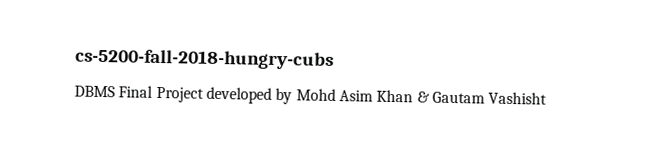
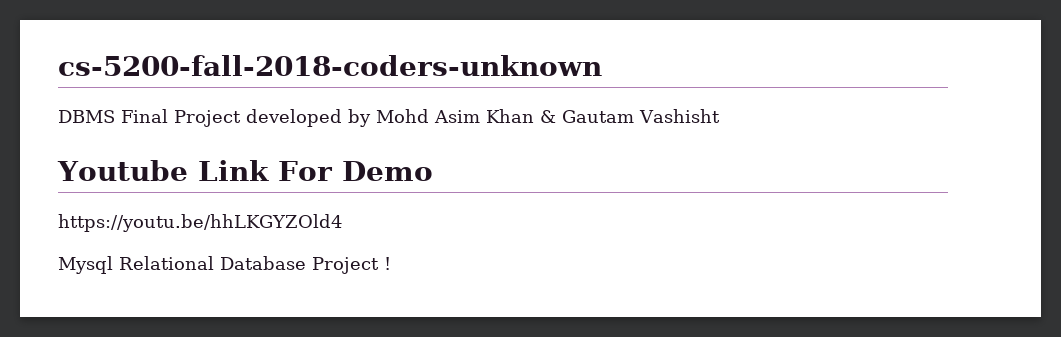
[75,48,334,70] cs-5200-fall-2018-hungry-cubs -> [58,55,602,76] cs-5200-fall-2018-coders-unknown
(548, 98) none -> [57,160,433,181] [58,214,342,232] [58,256,391,274] // Youtube Link For Demo // https://youtu.be/hhLKGYZOld4 // Mysql Relational Database Project !

